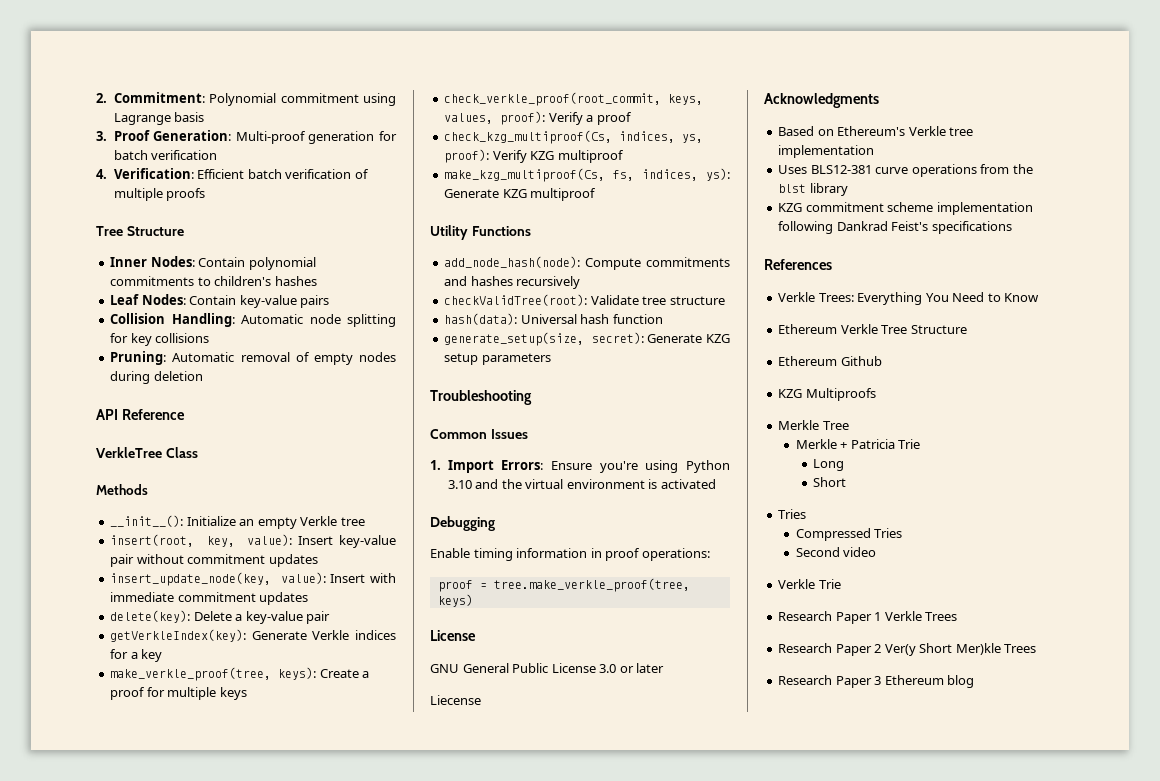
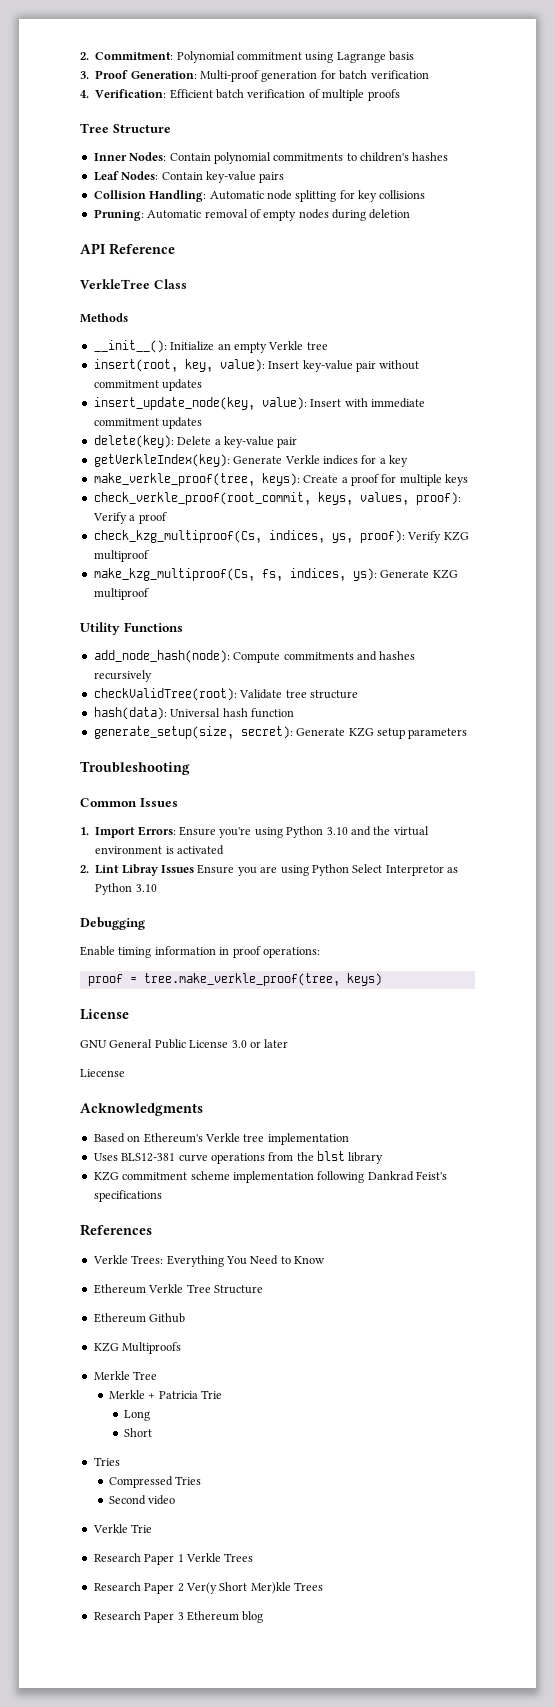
(716, 484) none -> [80,864,458,876] [95,883,157,895] // 2. Lint Libray Issues Ensure you are using Python Select Interpretor as Python 3.10

